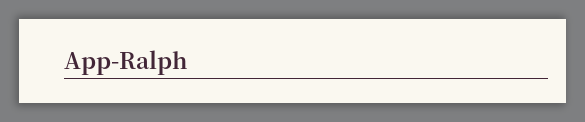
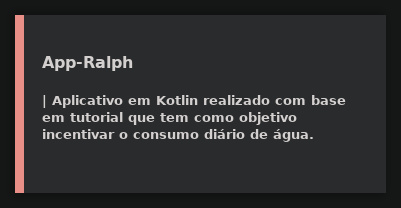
(187, 62) none -> [42,95,346,108] [42,112,297,125] [42,129,314,142] // | Aplicativo em Kotlin realizado com base em tutorial que tem como objetivo incentivar o consumo diário de água.

